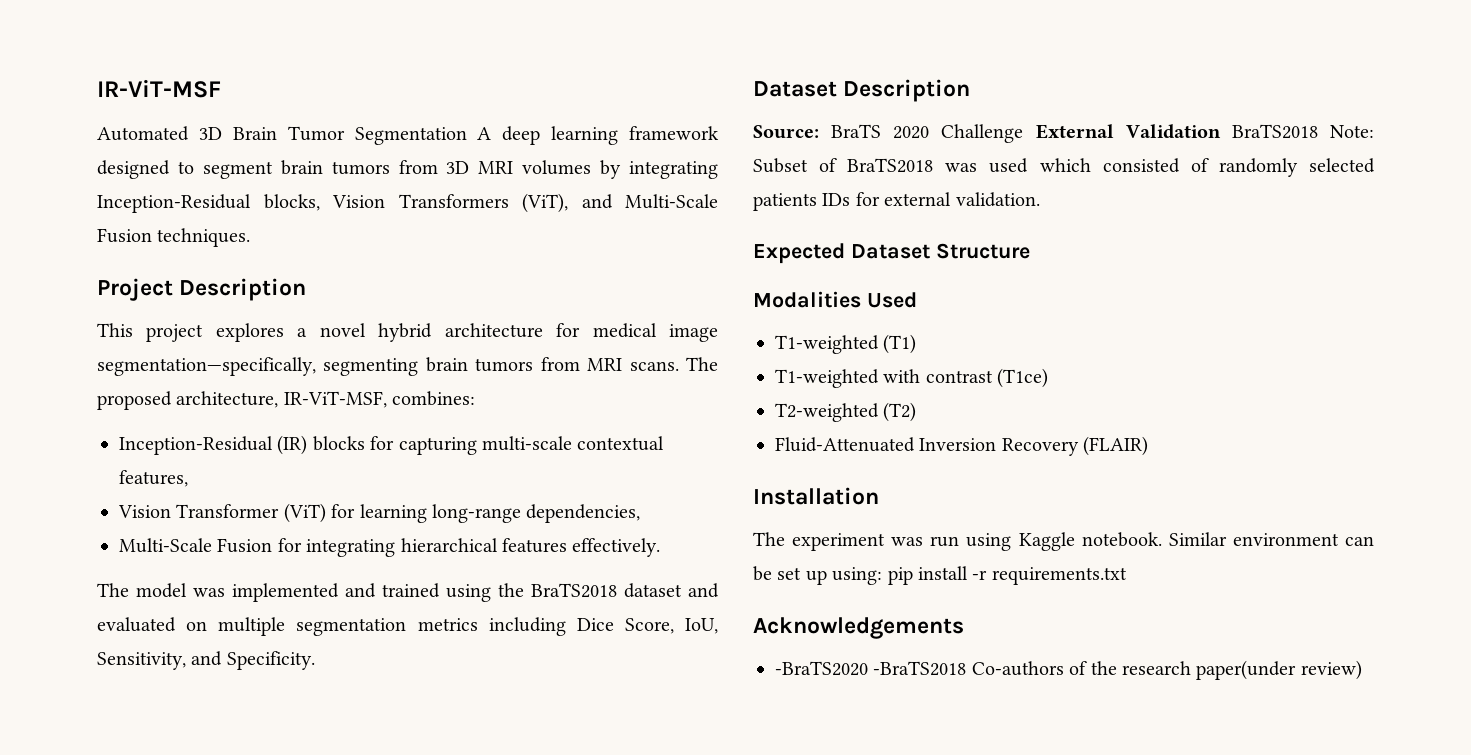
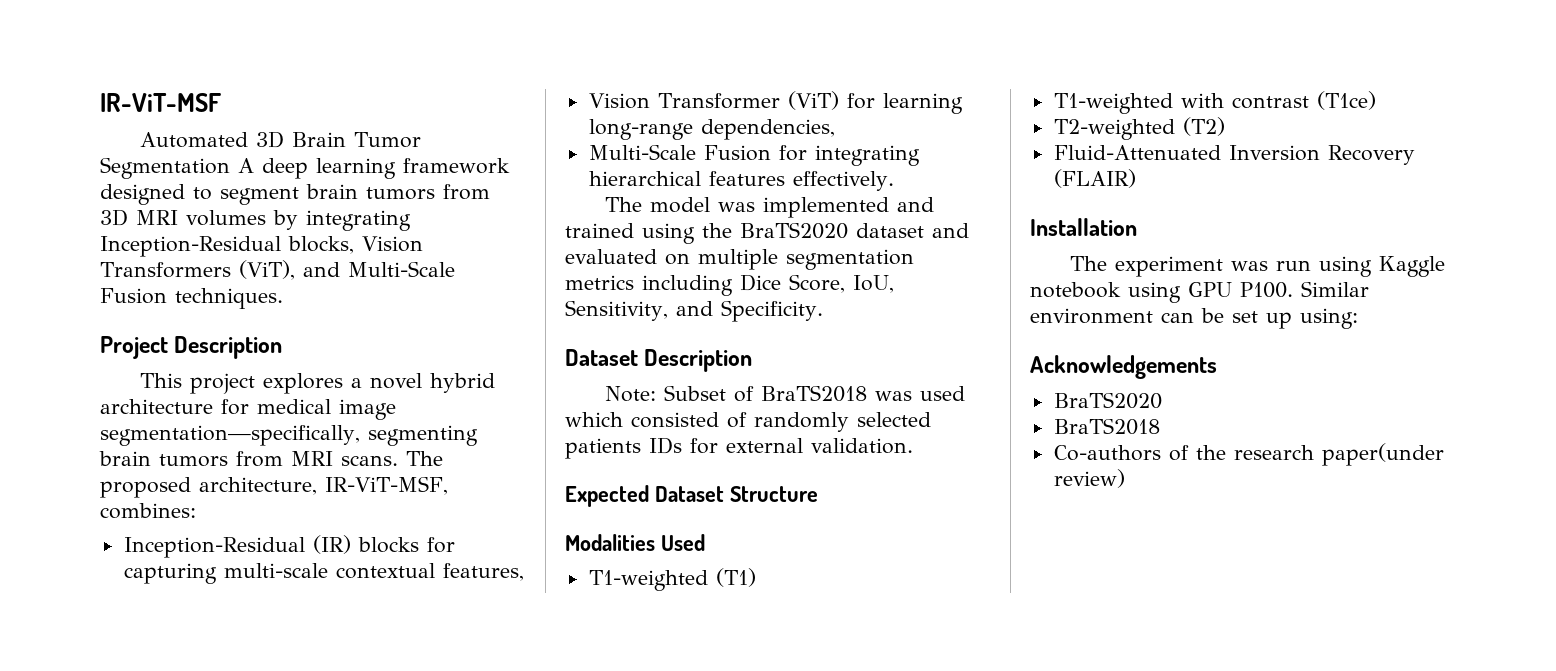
[531,583,617,598] BraTS2018 -> [740,222,848,239] BraTS2020
[753,124,1318,143] Source: BraTS 2020 Challenge External Validation BraTS2018 -> (753, 360) none
[1081,532,1162,547] notebook. -> [1030,282,1293,303] notebook using GPU P100.
[887,566,1127,585] pip install -r requirements.txt -> (1358, 318) none
[775,661,967,676] -BraTS2020 -BraTS2018 -> [1053,392,1162,409] [1053,418,1160,435] BraTS2020 // BraTS2018 //

